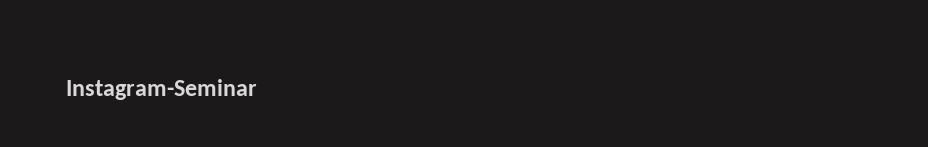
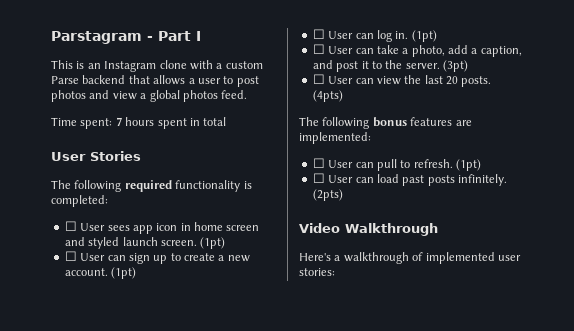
[66,79,257,100] Instagram-Seminar -> [51,31,201,44] [51,60,263,72] [51,75,259,87] [51,90,248,102] [51,117,227,129] [51,151,141,161] [51,180,252,192] [51,195,108,207] [64,221,260,234] [64,237,226,249] [64,251,250,264] [64,267,137,279] [312,29,437,42] [312,44,522,57] [312,60,468,72] [312,74,492,87] [312,90,343,102] [299,117,472,129] [299,132,371,144] [312,158,481,171] [312,173,507,186] [312,189,343,201] [299,223,438,236] [299,252,521,264] [299,268,335,276] Parstagram - Part I // This is an Instagram clone with a custom Parse backend that allows a user to post photos and view a global photos feed. // Time spent: 7 hours spent in total // User Stories // The following required functionality is completed: // ☐ User sees app icon in home screen and styled launch screen. (1pt) // ☐ User can sign up to create a new account. (1pt) // ☐ User can log in. (1pt) // ☐ User can take a photo, add a caption, and post it to the server. (3pt) // ☐ User can view the last 20 posts. (4pts) // The following bonus features are implemented: // ☐ User can pull to refresh. (1pt) // ☐ User can load past posts infinitely. (2pts) // Video Walkthrough // Here's a walkthrough of implemented user stories:

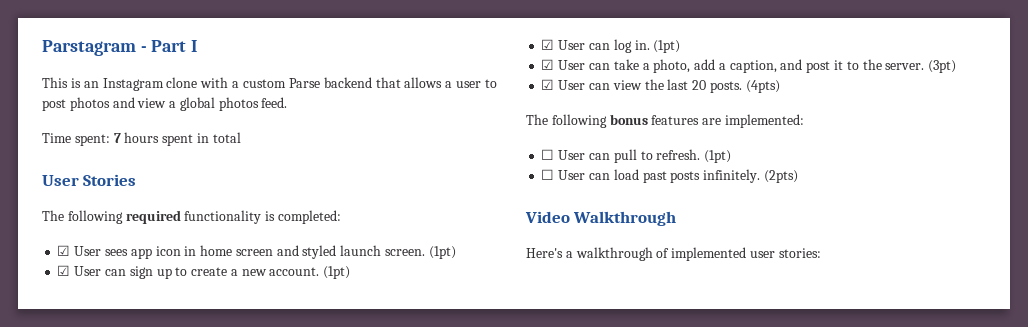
[64,221,77,231] ☐ -> [57,245,71,256] ☑
[64,251,77,261] ☐ -> [57,265,71,276] ☑
[312,29,325,39] ☐ -> [541,39,555,50] ☑
[312,44,325,54] ☐ -> [541,59,555,70] ☑
[312,74,325,84] ☐ -> [541,79,555,90] ☑

